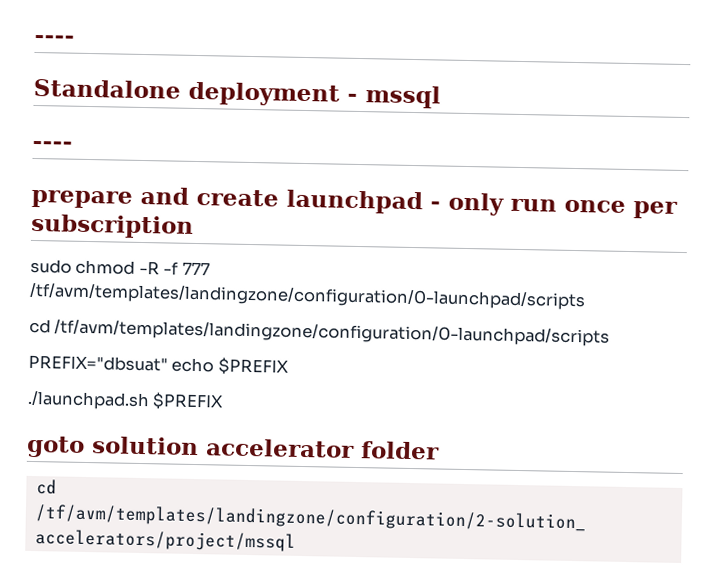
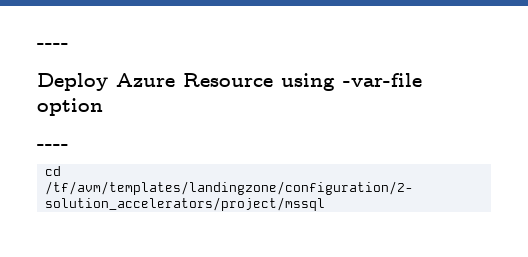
[34,34,75,44] [33,78,441,109] [32,140,73,150] [31,186,678,219] [31,213,194,239] [30,258,210,276] [29,282,586,311] [29,318,611,347] [28,354,289,376] [27,390,225,411] [26,435,440,460] ---- // Standalone deployment - mssql // ---- // prepare and create launchpad - only run once per subscription // sudo chmod -R -f 777 /tf/avm/templates/landingzone/configuration/0-launchpad/scripts // cd /tf/avm/templates/landingzone/configuration/0-launchpad/scripts // PREFIX="dbsuat" echo $PREFIX // ./launchpad.sh $PREFIX // goto solution accelerator folder -> [37,43,69,49] [37,73,422,91] [37,98,103,116] [37,144,69,150] ---- // Deploy Azure Resource using -var-file option // ----

